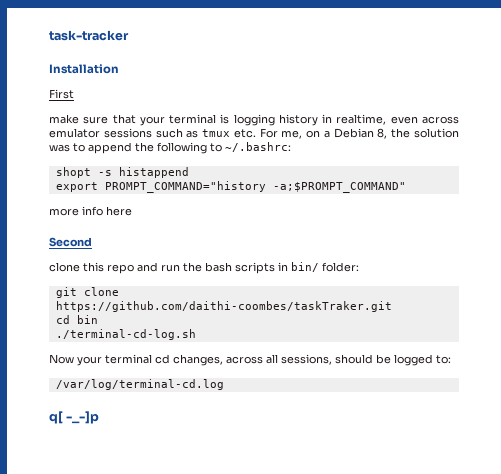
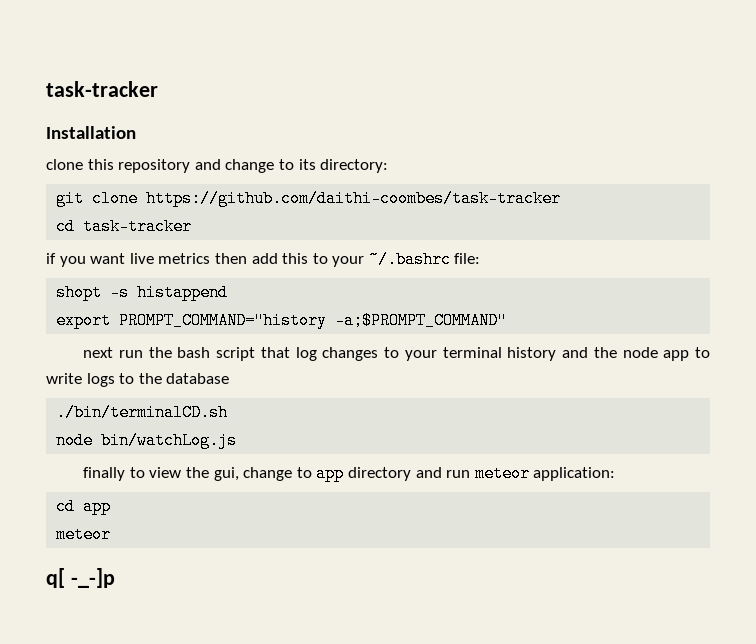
[49,89,74,99] [49,114,459,126] [49,128,460,139] [49,142,291,154] First // make sure that your terminal is logging history in realtime, even across emulator sessions such as tmux etc. For me, on a Debian 8, the solution was to append the following to ~/.bashrc: -> [46,159,389,173] [56,190,562,207] [56,218,193,235] [46,251,481,268] clone this repository and change to its directory: // git clone https://github.com/daithi-coombes/task-tracker // cd task-tracker // if you want live metrics then add this to your ~/.bashrc file:
[49,206,132,216] [49,237,92,247] [49,262,359,274] [55,287,119,298] [55,301,392,312] [55,315,98,324] [55,329,196,340] [49,354,451,366] [55,379,224,390] more info here // Second // clone this repo and run the bash scripts in bin/ folder: // git clone https://github.com/daithi-coombes/taskTraker.git // cd bin // ./terminal-cd-log.sh // Now your terminal cd changes, across all sessions, should be logged to: // /var/log/terminal-cd.log -> [83,347,710,361] [46,373,230,387] [56,404,229,421] [56,432,238,449] [83,465,616,482] [56,498,112,515] [56,526,112,543] next run the bash script that log changes to your terminal history and the node app to write logs to the database // ./bin/terminalCD.sh // node bin/watchLog.js // finally to view the gui, change to app directory and run meteor application: // cd app // meteor

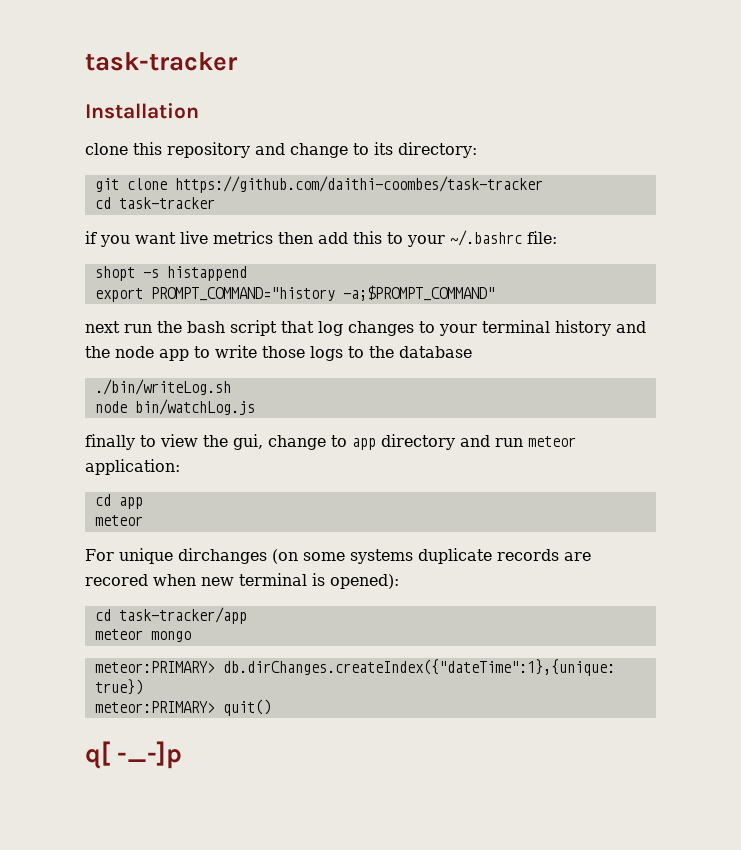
(82, 378) none -> [262,346,305,358] those
[56,404,229,421] ./bin/terminalCD.sh -> [94,379,231,395] ./bin/writeLog.sh
(112, 534) none -> [85,548,591,564] [85,573,399,589] [94,607,247,624] [94,629,191,642] [94,659,615,676] [94,679,143,695] [94,699,271,716] // For unique dirchanges (on some systems duplicate records are recored when new terminal is opened): // cd task-tracker/app // meteor mongo // meteor:PRIMARY> db.dirChanges.createIndex({"dateTime":1},{unique: true}) // meteor:PRIMARY> quit()

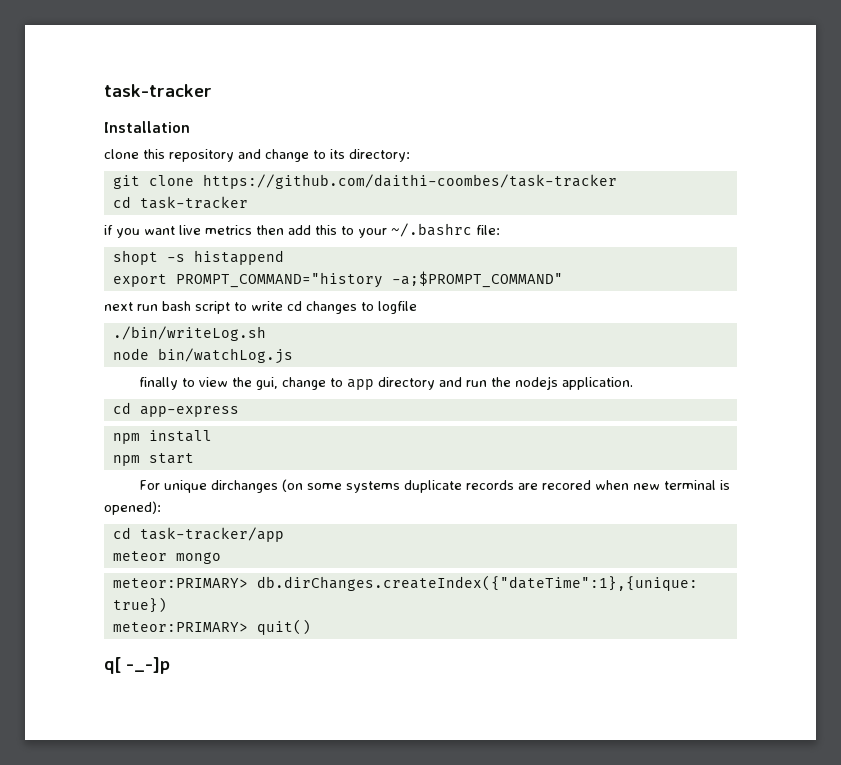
[157,321,182,333] the -> (158, 307) none
[281,320,646,336] [85,345,472,361] that log changes to your terminal history and the node app to write those logs to the database -> [234,301,417,314] to write cd changes to logfile
[528,436,576,447] [85,459,180,475] [94,494,143,509] [94,515,143,526] meteor application: // cd app // meteor -> [491,376,634,390] [112,402,239,417] [112,430,212,444] [112,453,194,466] the nodejs application. // cd app-express // npm install // npm start

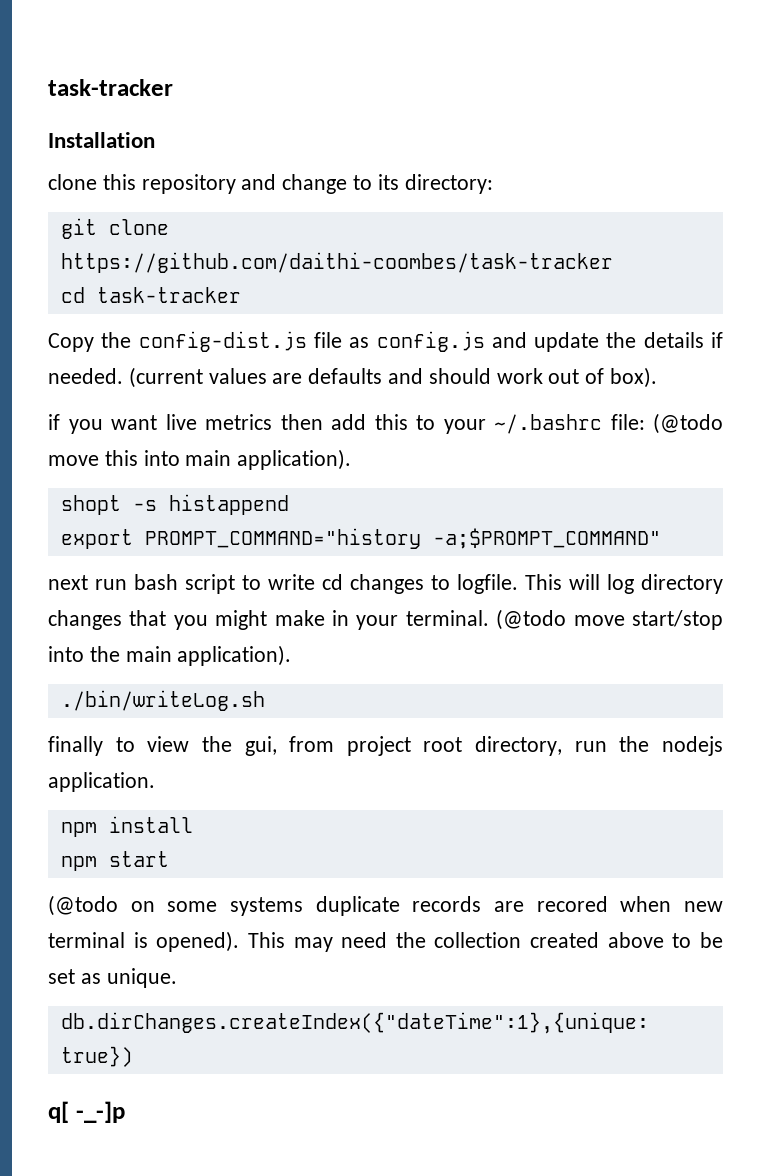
(248, 202) none -> [48,331,723,352] [48,367,658,388] // Copy the config-dist.js file as config.js and update the details if needed. (current values are defaults and should work out of box).
(500, 230) none -> [653,413,723,434] [48,449,352,470] (@todo move this into main application).
[378,301,417,314] logfile -> [457,574,723,594] [48,609,723,630] [48,645,292,666] logfile. This will log directory changes that you might make in your terminal. (@todo move start/stop into the main application).
[112,348,293,364] // node bin/watchLog.js -> (265, 700) none
[282,377,463,390] change to app directory and -> [289,736,563,756] from project root directory,
[112,402,239,417] // cd app-express -> (155, 782) none
[139,479,304,493] For unique dirchanges (on -> [48,895,155,916] (@todo on
[104,501,161,515] [112,527,284,542] [112,551,221,564] [112,578,248,588] opened): // cd task-tracker/app // meteor mongo // meteor:PRIMARY> -> [156,931,723,952] [48,968,177,988] opened). This may need the collection created above to be set as unique. //
[112,619,311,635] // meteor:PRIMARY> quit() -> (133, 1056) none

